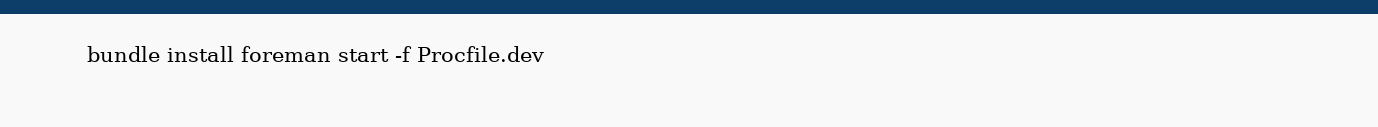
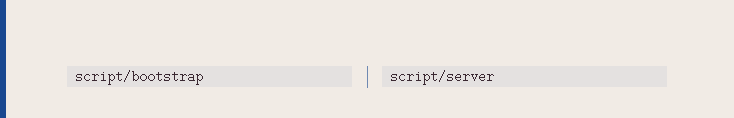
[87,46,544,62] bundle install foreman start -f Procfile.dev -> [75,70,204,85] [390,70,495,85] script/bootstrap // script/server

